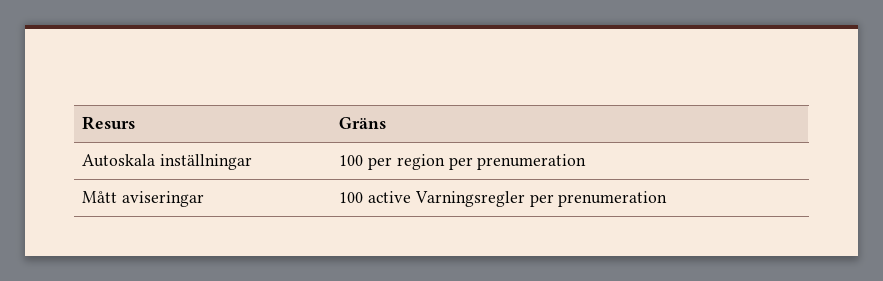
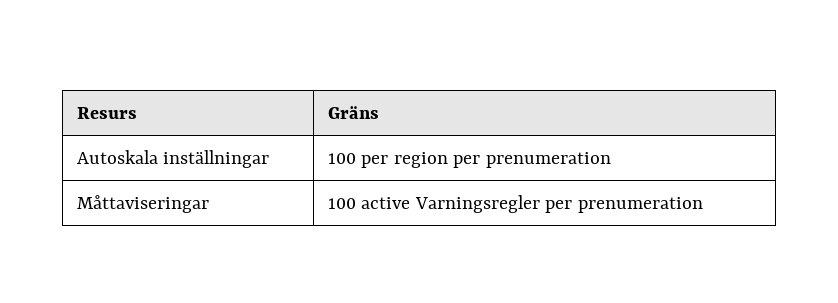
[82,191,205,207] Mått aviseringar -> [76,195,209,213] Måttaviseringar

